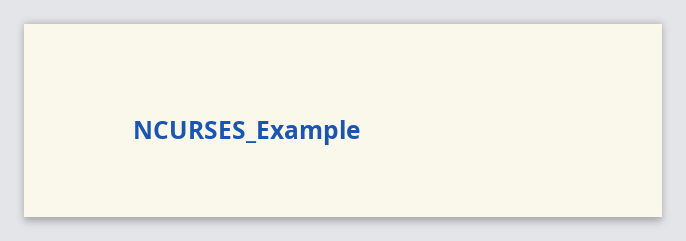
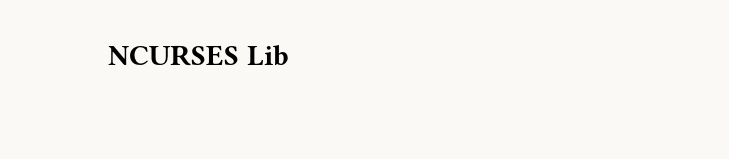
[133,120,360,145] NCURSES_Example -> [108,45,289,66] NCURSES Lib

